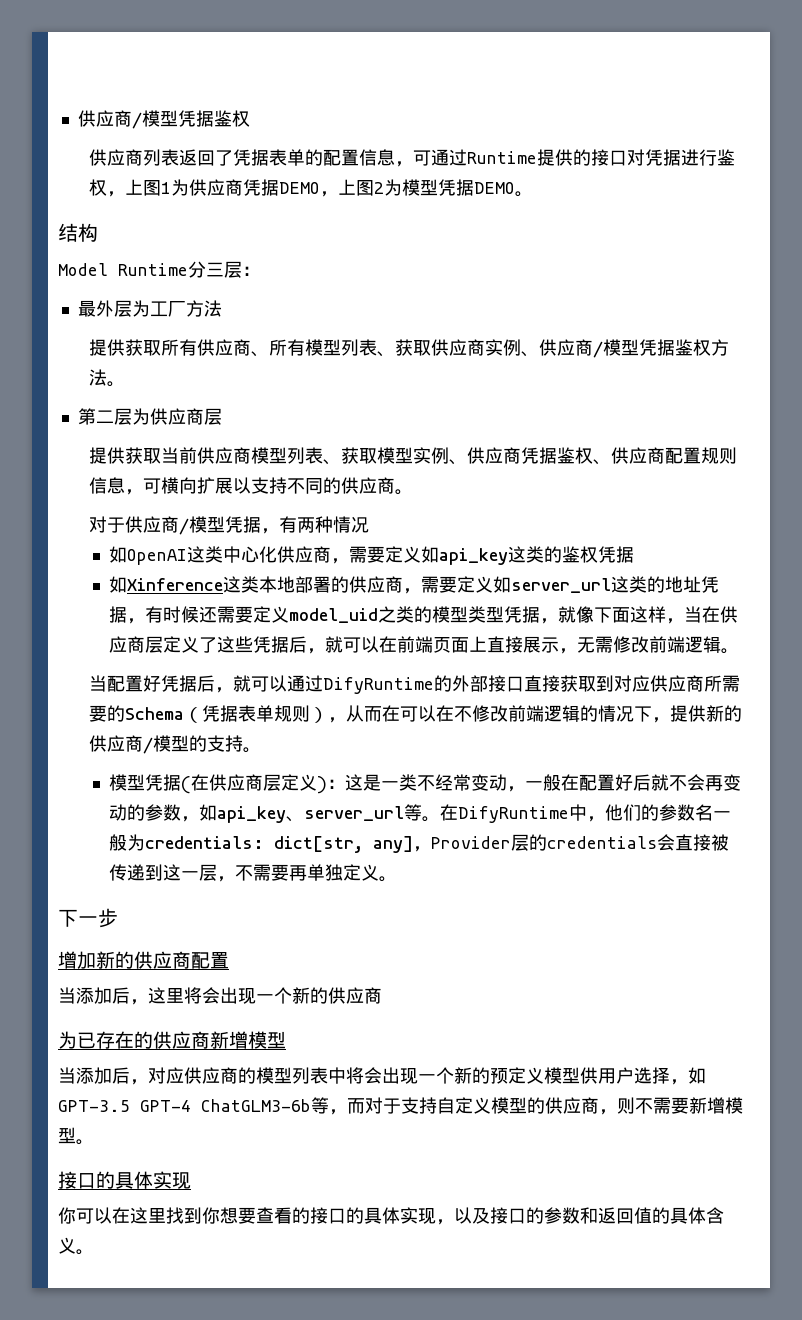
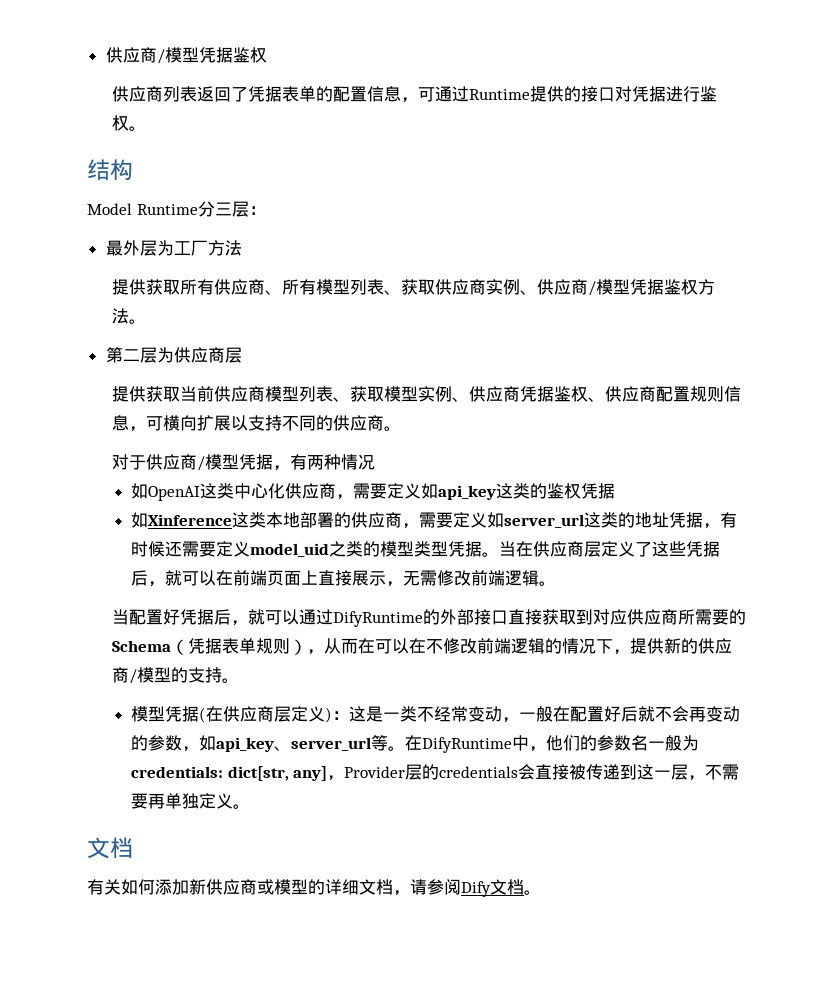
[107,179,516,197] ，上图1为供应商凭据DEMO，上图2为模型凭据DEMO -> (130, 123) none
[540,606,685,624] ，就像下面这样， -> [482,552,500,557] 。
[58,908,118,928] [58,951,229,969] [58,987,382,1005] [58,1031,286,1049] [58,1067,706,1085] [58,1097,743,1115] [58,1127,94,1145] [58,1171,191,1189] [58,1207,724,1225] [58,1237,76,1254] 下一步 // 增加新的供应商配置 // 当添加后，这里将会出现一个新的供应商 // 为已存在的供应商新增模型 // 当添加后，对应供应商的模型列表中将会出现一个新的预定义模型供用户选择，如GPT-3.5 GPT-4 ChatGLM3-6b等，而对于支持自定义模型的供应商，则不需要新增模型。 // 接口的具体实现 // 你可以在这里找到你想要查看的接口的具体实现，以及接口的参数和返回值的具体含义 -> [87,837,133,859] [87,879,524,897] 文档 // 有关如何添加新供应商或模型的详细文档，请参阅Dify文档

